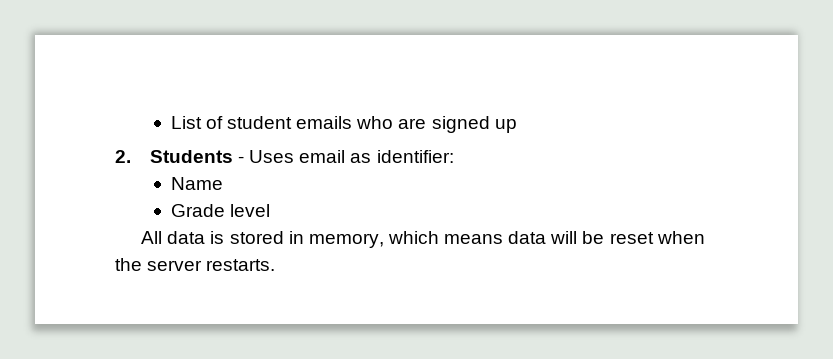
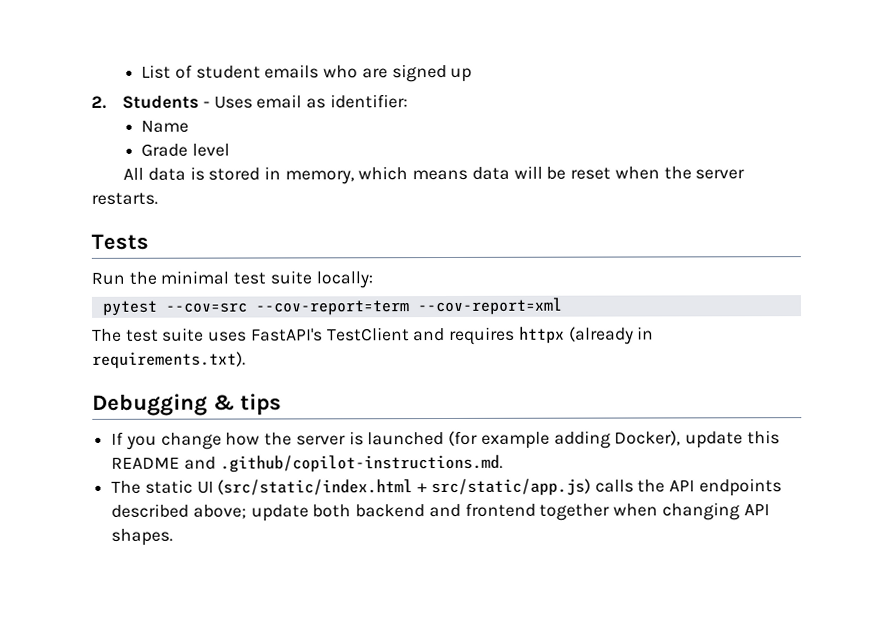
(276, 265) none -> [91,233,149,250] [91,270,373,289] [101,297,563,316] [92,326,655,345] [92,351,246,369] [92,393,282,416] [111,430,780,450] [111,454,503,473] [111,478,782,497] [111,502,770,522] [111,528,174,546] // Tests // Run the minimal test suite locally: // pytest --cov=src --cov-report=term --cov-report=xml // The test suite uses FastAPI's TestClient and requires httpx (already in requirements.txt). // Debugging & tips // If you change how the server is launched (for example adding Docker), update this README and .github/copilot-instructions.md. // The static UI (src/static/index.html + src/static/app.js) calls the API endpoints described above; update both backend and frontend together when changing API shapes.

